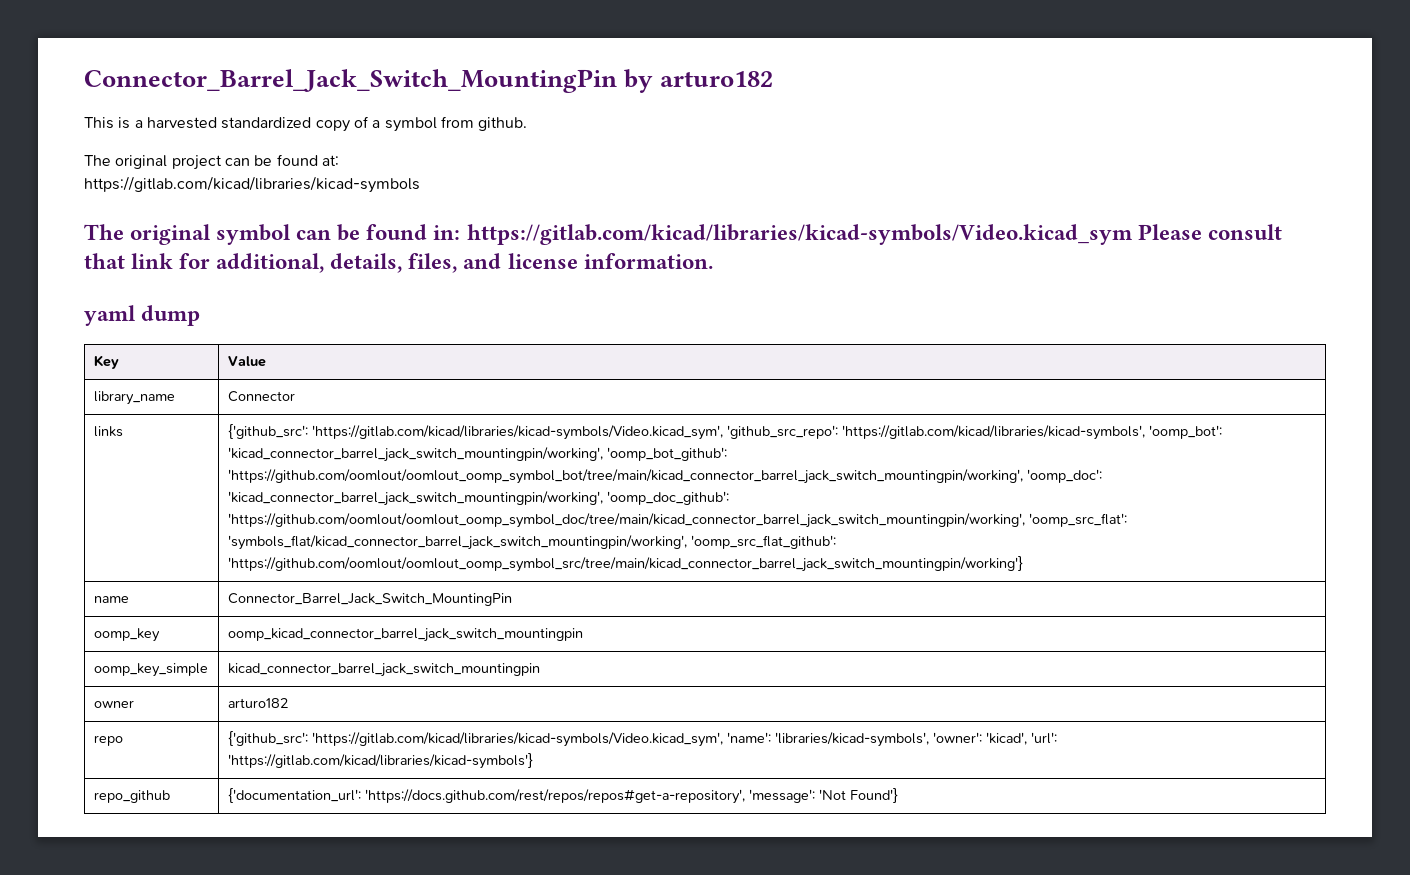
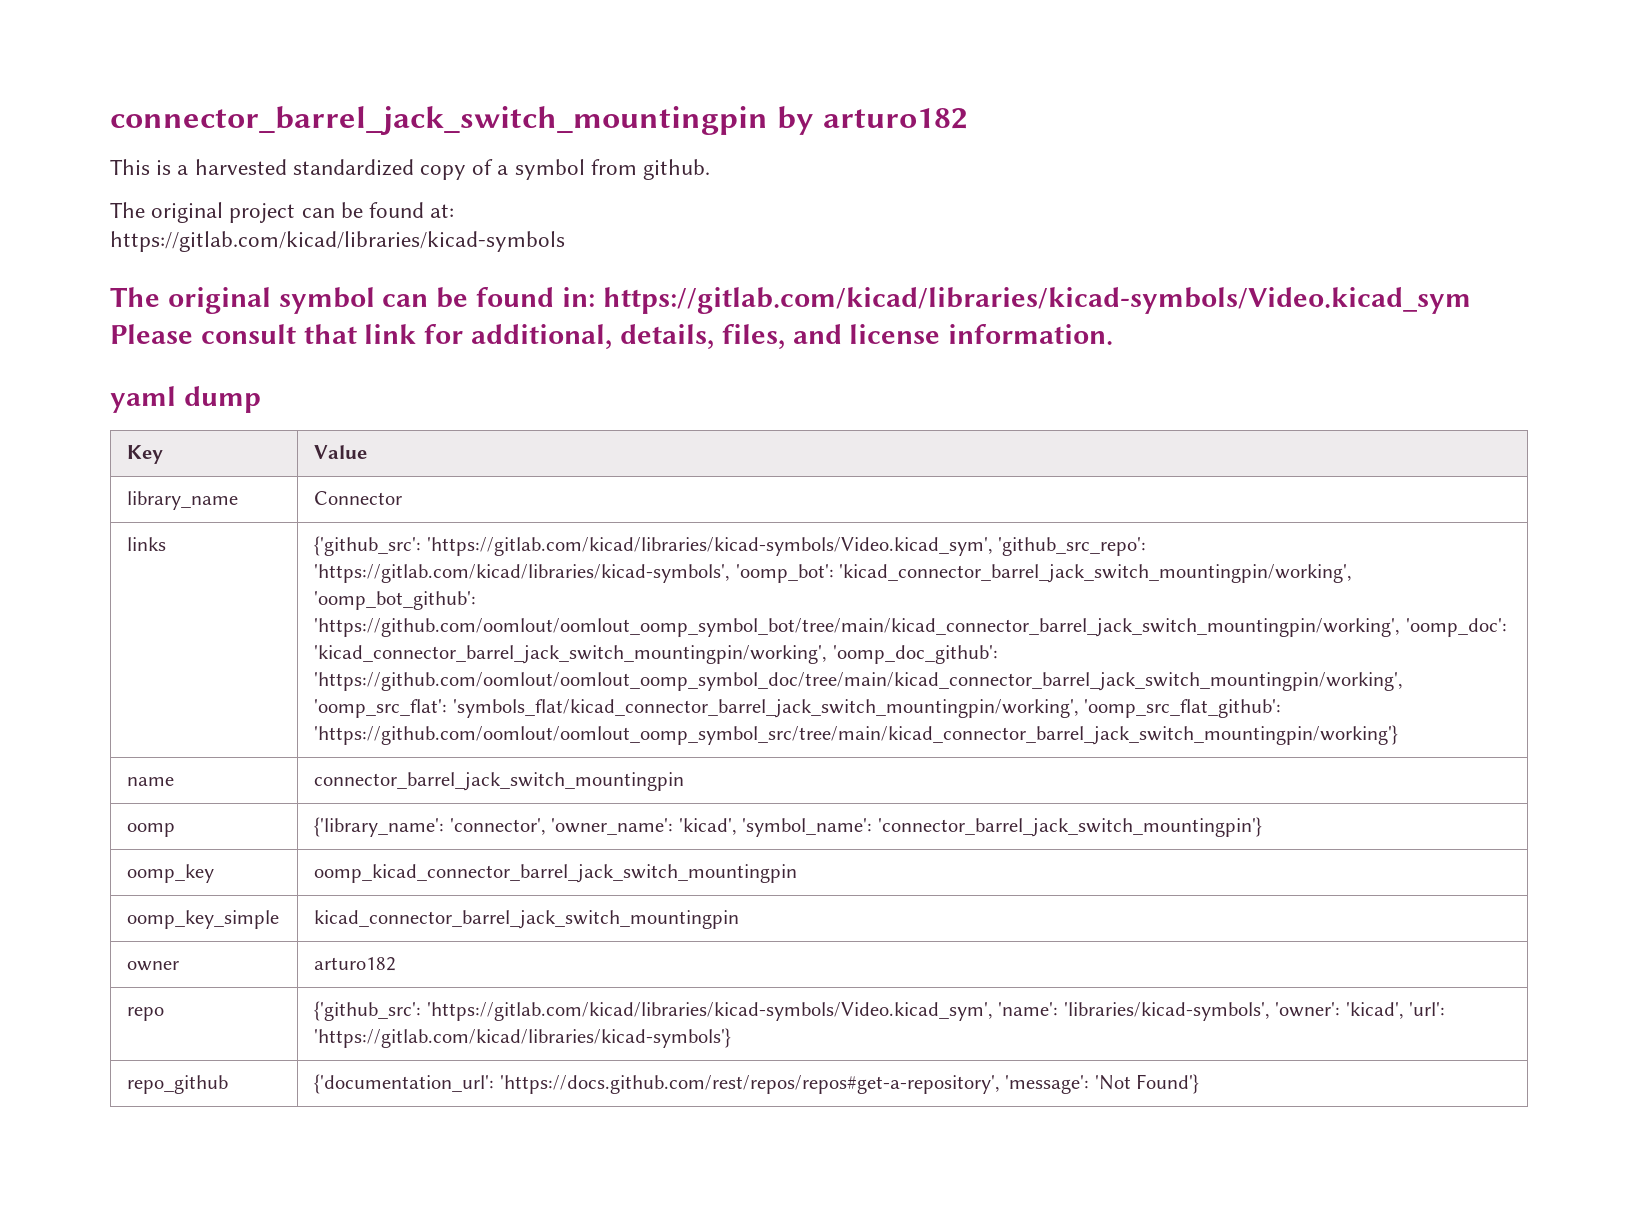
[84,69,617,93] Connector_Barrel_Jack_Switch_MountingPin -> [110,106,768,135] connector_barrel_jack_switch_mountingpin
[227,593,512,606] Connector_Barrel_Jack_Switch_MountingPin -> [314,772,685,791] [127,823,176,837] [314,817,1262,837] connector_barrel_jack_switch_mountingpin // oomp | {'library_name': 'connector', 'owner_name': 'kicad', 'symbol_name': 'connector_barrel_jack_switch_mountingpin'}

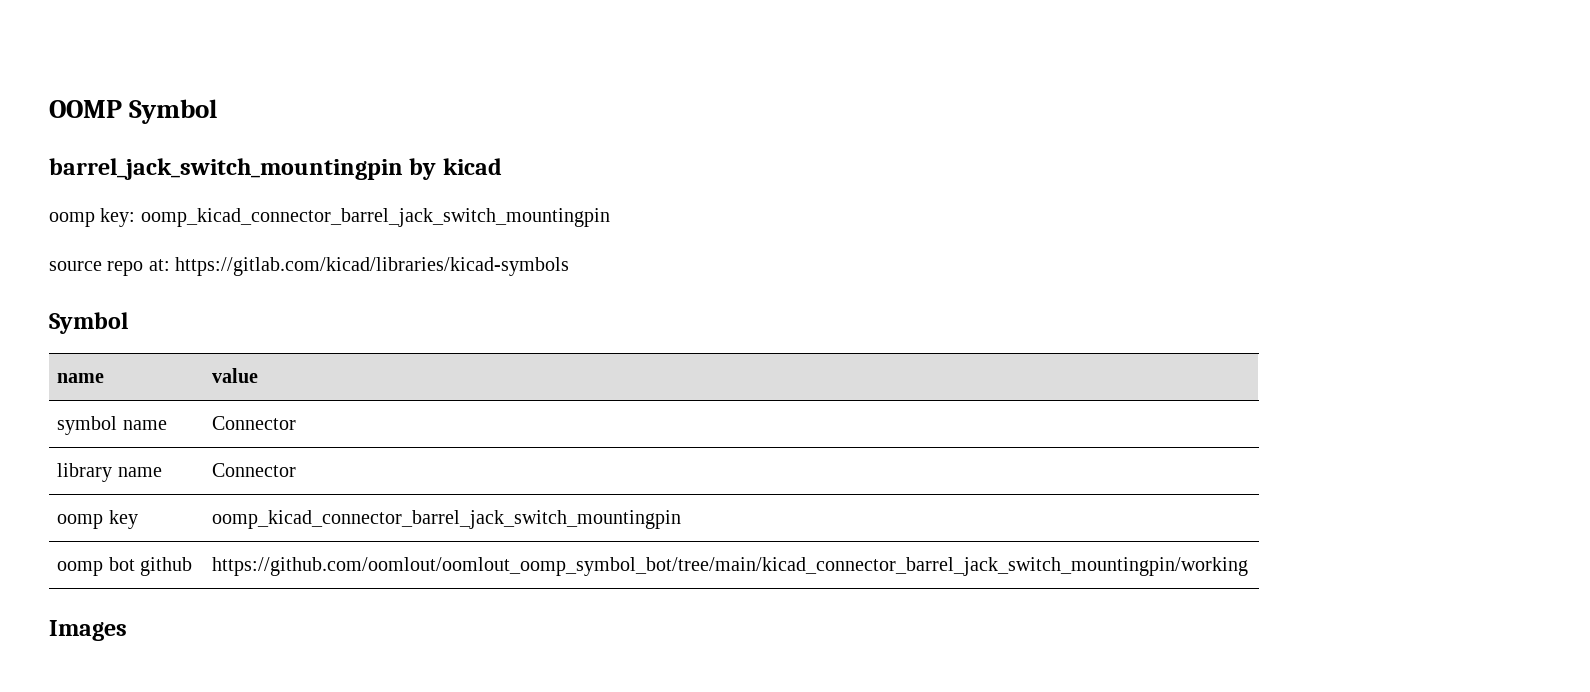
[110,106,968,135] [110,159,711,180] [110,202,425,223] connector_barrel_jack_switch_mountingpin by arturo182 // This is a harvested standardized copy of a symbol from github. // The original project can be found -> [49,99,218,124] [49,158,502,180] [49,208,610,227] [49,261,144,276] OOMP Symbol // barrel_jack_switch_mountingpin by kicad // oomp key: oomp_kicad_connector_barrel_jack_switch_mountingpin // source repo
(455, 211) // -> (170, 265) none
[110,287,1471,314] [110,324,1114,349] [110,386,261,413] [127,445,164,464] [314,445,368,459] [127,491,239,510] [314,491,403,505] [127,537,167,551] [314,536,1147,556] [314,564,1353,583] [314,591,477,610] [314,618,1507,637] [314,645,998,664] [314,672,1404,691] [314,699,1282,718] [314,725,1399,745] [127,777,175,786] [314,772,685,791] [127,823,176,837] [314,817,1262,837] [127,864,215,883] [314,864,798,883] [127,910,280,929] [314,910,740,929] [127,961,180,971] [314,957,397,971] [127,1007,165,1021] [314,1001,1446,1021] [314,1028,732,1048] [127,1075,229,1094] [314,1074,1200,1094] The original symbol can be found in: https://gitlab.com/kicad/libraries/kicad-symbols/Video.kicad_sym Please consult that link for additional, details, files, and license information. // yaml dump // Key | Value // library_name | Connector // links | {'github_src': 'https://gitlab.com/kicad/libraries/kicad-symbols/Video.kicad_sym', 'github_src_repo': 'https://gitlab.com/kicad/libraries/kicad-symbols', 'oomp_bot': 'kicad_connector_barrel_jack_switch_mountingpin/working', 'oomp_bot_github': 'https://github.com/oomlout/oomlout_oomp_symbol_bot/tree/main/kicad_connector_barrel_jack_switch_mountingpin/working', 'oomp_doc': 'kicad_connector_barrel_jack_switch_mountingpin/working', 'oomp_doc_github': 'https://github.com/oomlout/oomlout_oomp_symbol_doc/tree/main/kicad_connector_barrel_jack_switch_mountingpin/working', 'oomp_src_flat': 'symbols_flat/kicad_connector_barrel_jack_switch_mountingpin/working', 'oomp_src_flat_github': 'https://github.com/oomlout/oomlout_oomp_symbol_src/tree/main/kicad_connector_barrel_jack_switch_mountingpin/working'} // name | connector_barrel_jack_switch_mountingpin // oomp | {'library_name': 'connector', 'owner_name': 'kicad', 'symbol_name': 'connector_barrel_jack_switch_mountingpin'} // oomp_key | oomp_kicad_connector_barrel_jack_switch_mountingpin // oomp_key_simple | kicad_connector_barrel_jack_switch_mountingpin // owner | arturo182 // repo | {'github_src': 'https://gitlab.com/kicad/libraries/kicad-symbols/Video.kicad_sym', 'name': 'libraries/kicad-symbols', 'owner': 'kicad', 'url': 'https://gitlab.com/kicad/libraries/kicad-symbols'} // repo_github | {'documentation_url': 'https://docs.github.com/rest/repos/repos#get-a-repository', 'message': 'Not Found'} -> [49,312,128,334] [57,373,105,383] [212,368,259,383] [57,416,167,435] [212,416,297,430] [57,463,162,482] [212,463,297,477] [57,510,138,529] [212,510,682,529] [57,557,193,576] [212,557,1249,576] [49,620,127,641] Symbol // name | value // symbol name | Connector // library name | Connector // oomp key | oomp_kicad_connector_barrel_jack_switch_mountingpin // oomp bot github | https://github.com/oomlout/oomlout_oomp_symbol_bot/tree/main/kicad_connector_barrel_jack_switch_mountingpin/working // Images

